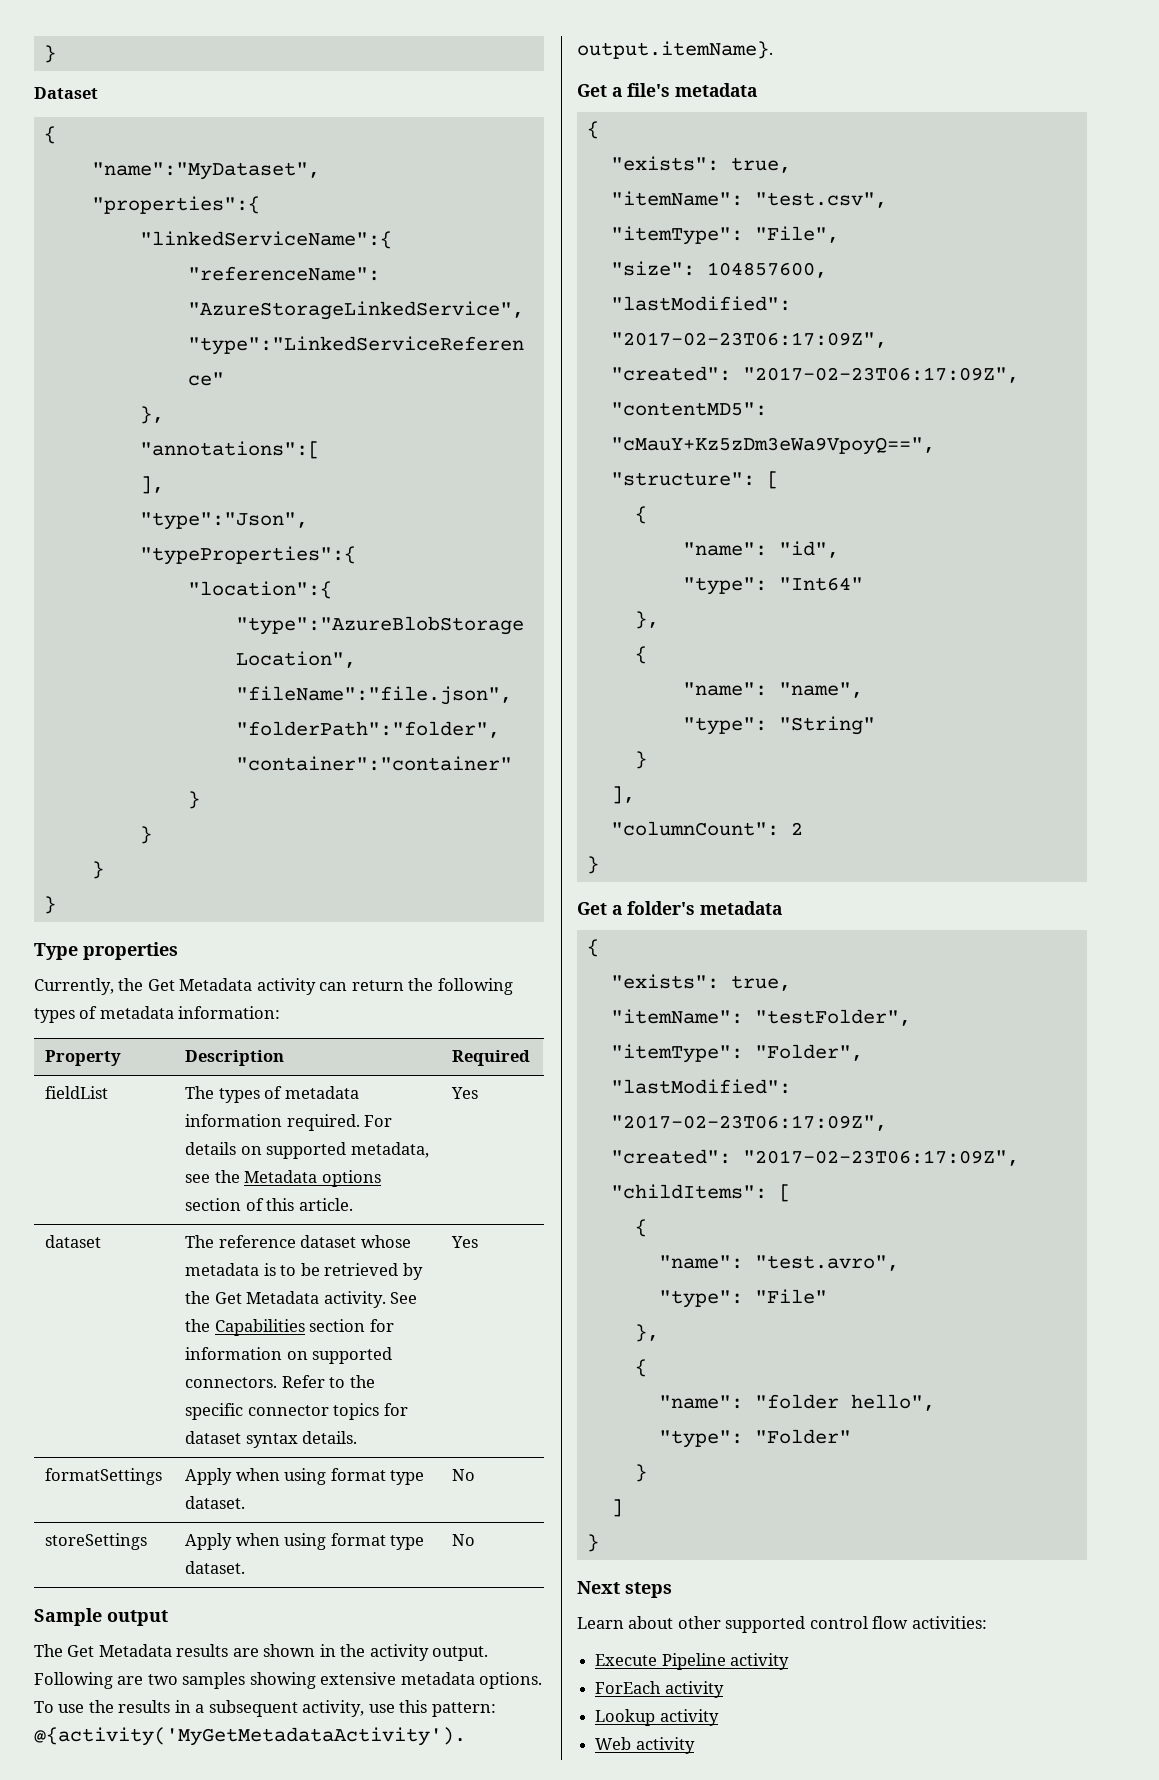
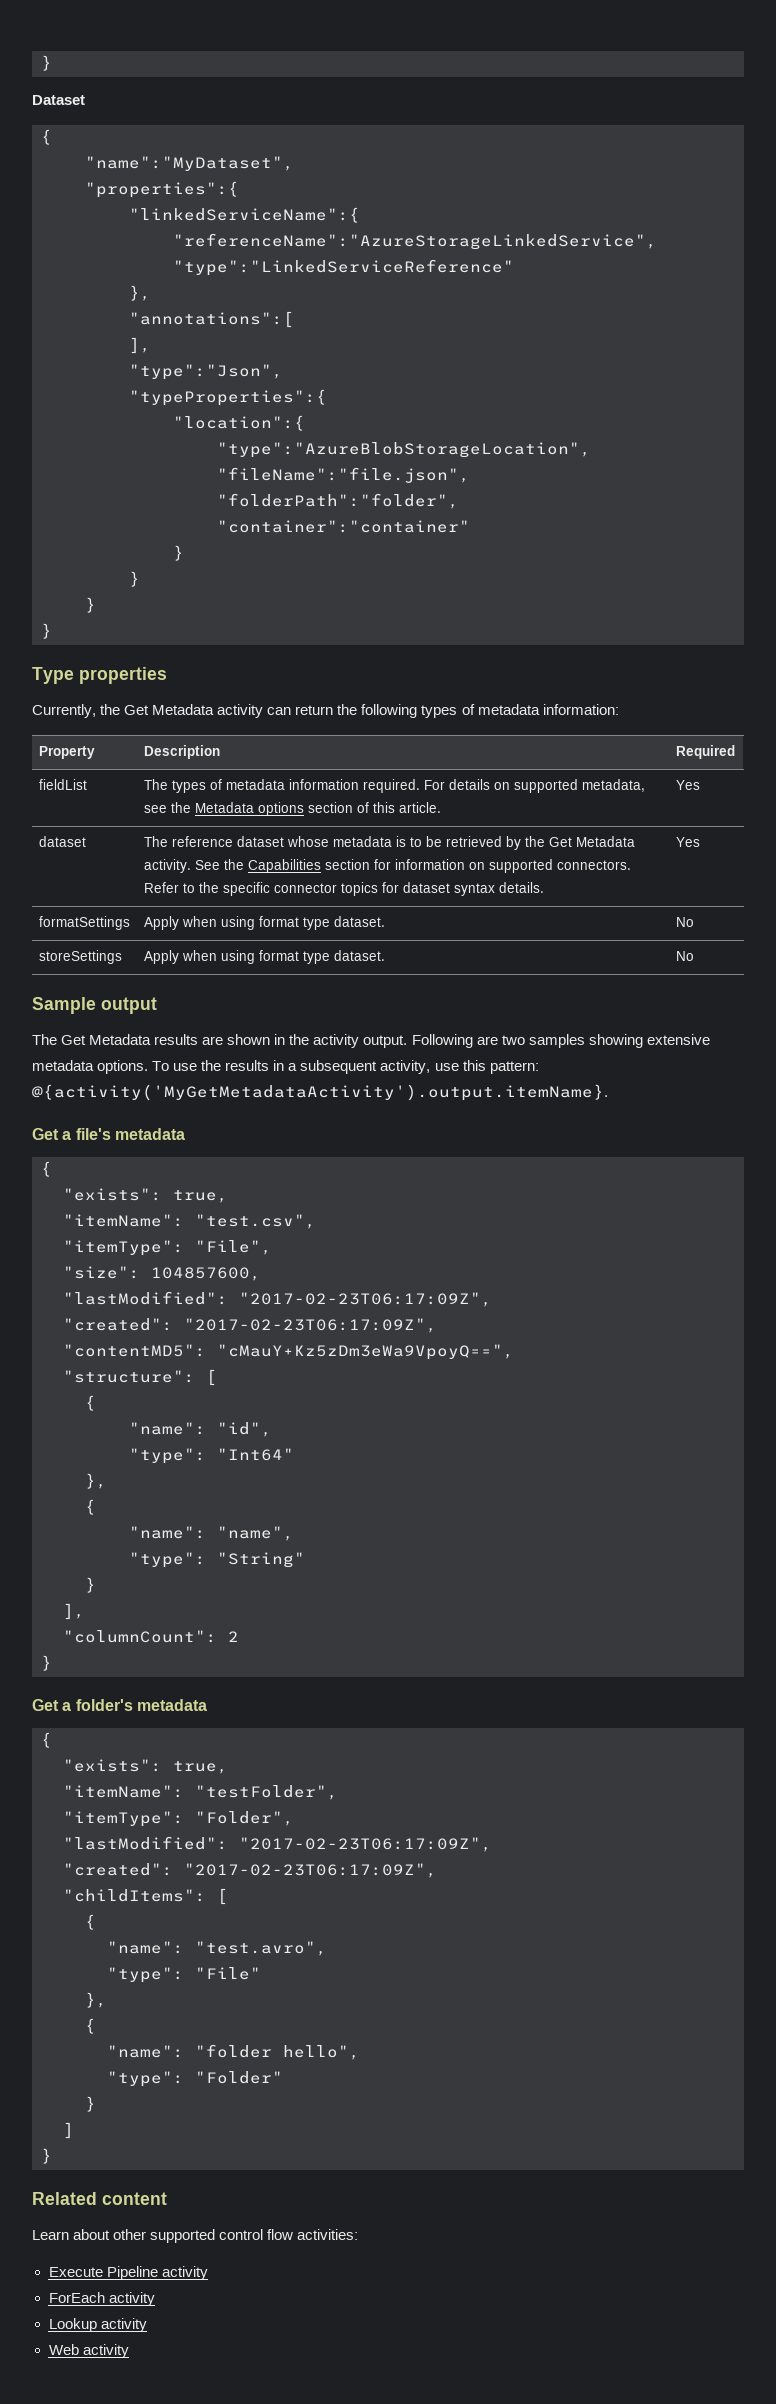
[577,1581,672,1598] Next steps -> [32,2192,167,2205] Related content

